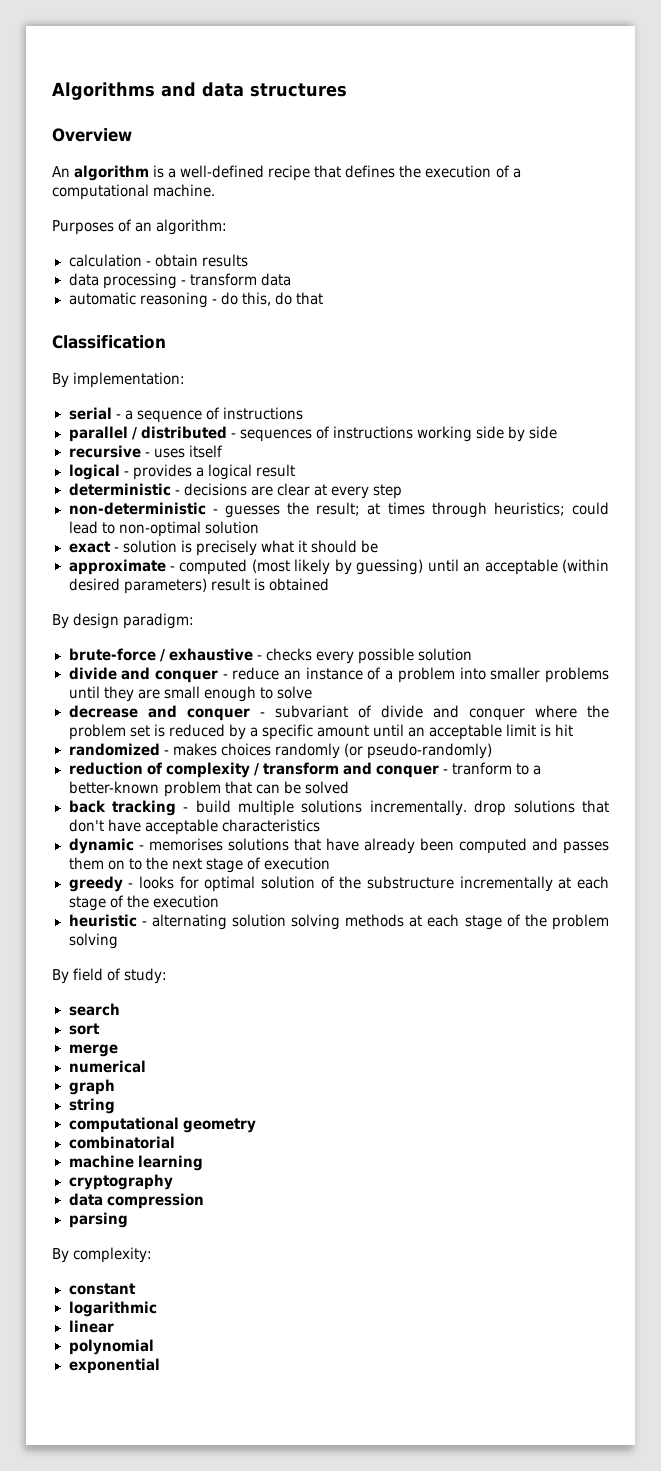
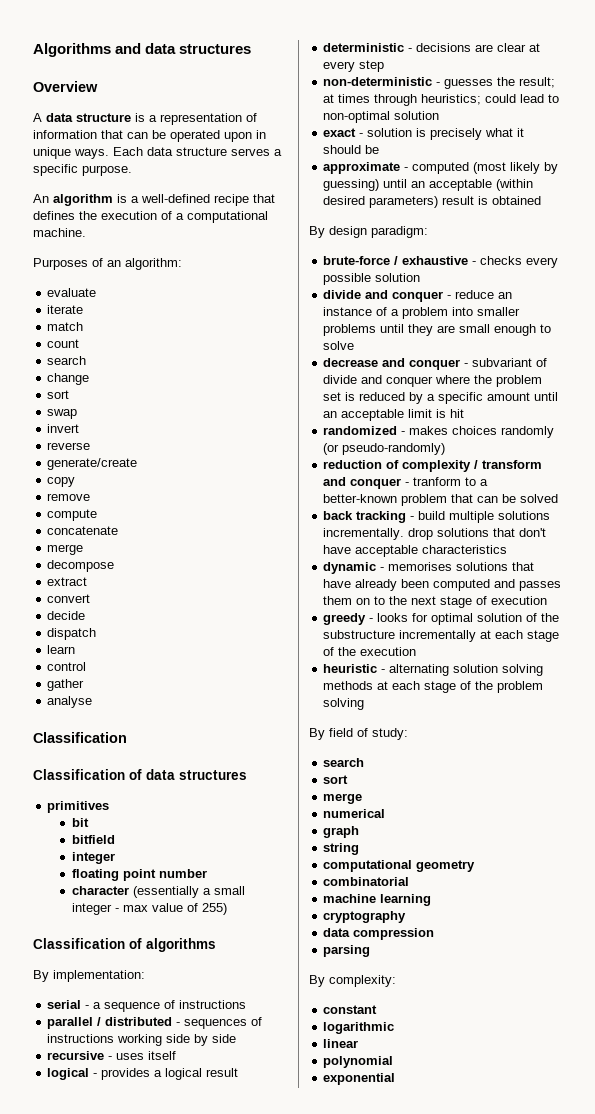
(132, 135) none -> [33,113,257,125] [33,130,266,142] [33,147,282,159] [33,164,132,176] // A data structure is a representation of information that can be operated upon in unique ways. Each data structure serves a specific purpose.
[68,254,248,267] [68,273,291,289] [68,292,323,308] [52,335,166,349] calculation - obtain results // data processing - transform data // automatic reasoning - do this, do that // Classification -> [47,288,97,297] [47,305,84,314] [47,322,84,331] [47,339,80,348] [47,356,87,365] [47,373,90,385] [47,390,70,399] [47,409,78,419] [47,424,80,433] [47,442,91,450] [47,458,138,470] [47,477,76,487] [47,493,91,501] [47,509,98,521] [47,526,119,535] [47,544,84,555] [47,560,115,572] [47,577,88,586] [47,594,91,603] [47,611,86,620] [47,628,97,640] [47,645,76,654] [47,662,87,671] [47,679,85,691] [47,696,93,708] [33,732,127,743] [33,769,247,780] [47,801,110,813] [71,818,89,827] [71,835,115,844] [71,852,115,864] [71,869,207,881] [71,886,245,898] [71,903,227,915] [33,938,216,952] evaluate // iterate // match // count // search // change // sort // swap // invert // reverse // generate/create // copy // remove // compute // concatenate // merge // decompose // extract // convert // decide // dispatch // learn // control // gather // analyse // Classification // Classification of data structures // primitives // bit // bitfield // integer // floating point number // character (essentially a small integer - max value of 255) // Classification of algorithms

